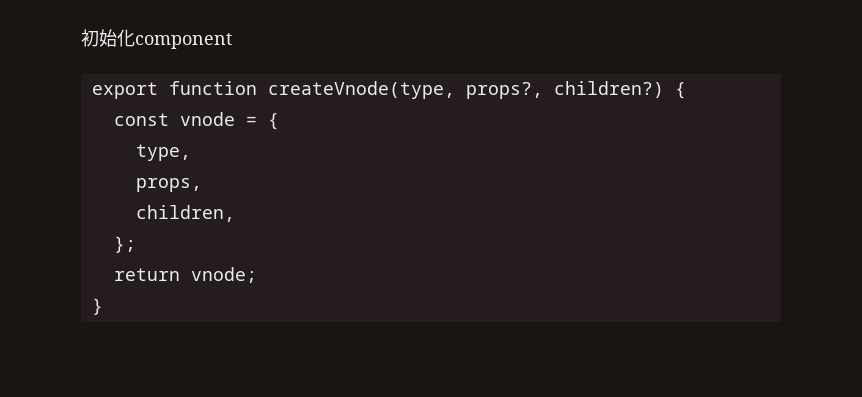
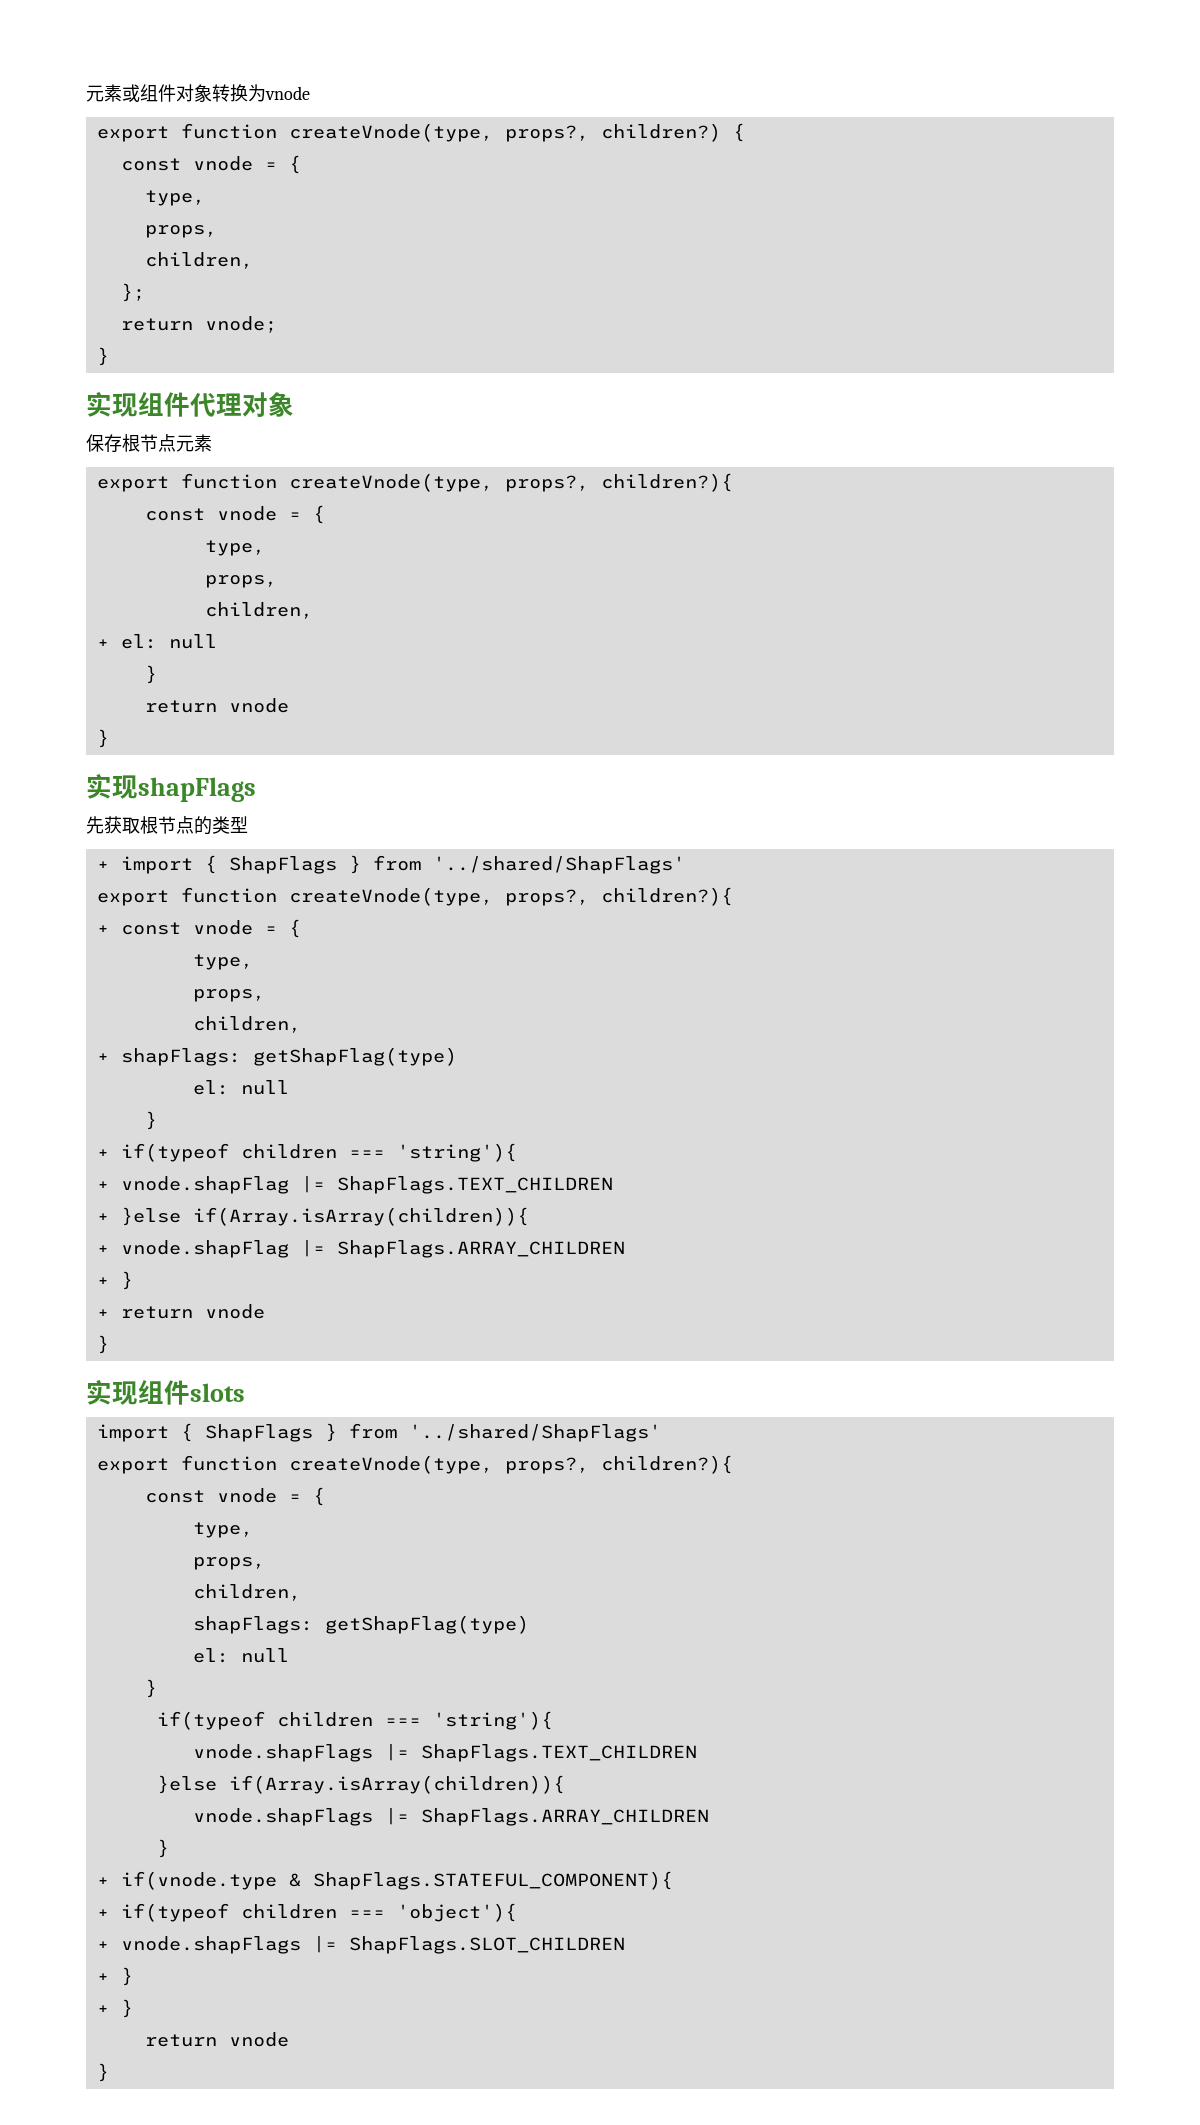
[81,29,232,49] 初始化component -> [86,84,310,102] 元素或组件对象转换为vnode
(103, 306) none -> [86,392,294,417] [86,434,212,452] [96,473,733,492] [144,505,325,524] [204,540,265,556] [204,575,277,588] [204,602,313,619] [96,634,217,649] [144,665,157,684] [144,698,289,713] [96,729,109,748] [86,774,256,802] [86,816,248,835] [96,855,685,874] [96,887,733,906] [96,919,301,938] [192,954,253,970] [192,989,265,1002] [192,1016,301,1033] [96,1047,457,1066] [192,1080,289,1095] [144,1111,157,1130] [96,1143,517,1162] [96,1176,613,1194] [96,1207,529,1226] [96,1240,625,1258] [96,1271,133,1290] [96,1304,265,1319] [96,1335,109,1354] [86,1380,245,1405] [96,1423,661,1442] [96,1455,733,1474] [144,1487,325,1506] [192,1522,253,1538] [192,1557,265,1570] [192,1584,301,1601] [192,1615,529,1634] [192,1648,289,1663] [144,1679,157,1698] [156,1711,553,1730] [192,1744,697,1762] [156,1775,565,1794] [192,1808,709,1826] [156,1839,169,1858] [96,1871,673,1890] [96,1903,517,1922] [96,1936,625,1954] [96,1967,133,1986] [96,1999,133,2018] [144,2032,289,2047] [96,2063,109,2082] // 实现组件代理对象 // 保存根节点元素 // export function createVnode(type, props?, children?){ // const vnode = { // type, // props, // children, // + el: null // } // return vnode // } // 实现shapFlags // 先获取根节点的类型 // + import { ShapFlags } from '../shared/ShapFlags' // export function createVnode(type, props?, children?){ // + const vnode = { // type, // props, // children, // + shapFlags: getShapFlag(type) // el: null // } // + if(typeof children === 'string'){ // + vnode.shapFlag |= ShapFlags.TEXT_CHILDREN // + }else if(Array.isArray(children)){ // + vnode.shapFlag |= ShapFlags.ARRAY_CHILDREN // + } // + return vnode // } // 实现组件slots // import { ShapFlags } from '../shared/ShapFlags' // export function createVnode(type, props?, children?){ // const vnode = { // type, // props, // children, // shapFlags: getShapFlag(type) // el: null // } // if(typeof children === 'string'){ // vnode.shapFlags |= ShapFlags.TEXT_CHILDREN // }else if(Array.isArray(children)){ // vnode.shapFlags |= ShapFlags.ARRAY_CHILDREN // } // + if(vnode.type & ShapFlags.STATEFUL_COMPONENT){ // + if(typeof children === 'object'){ // + vnode.shapFlags |= ShapFlags.SLOT_CHILDREN // + } // + } // return vnode // }

